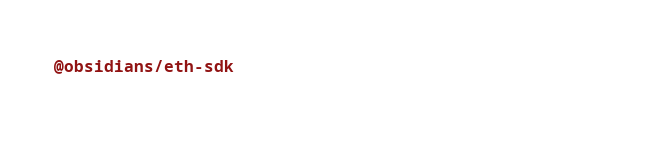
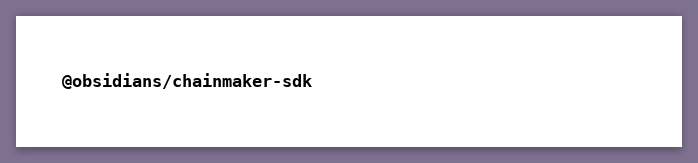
[54,60,234,74] @obsidians/eth-sdk -> [62,73,312,89] @obsidians/chainmaker-sdk

